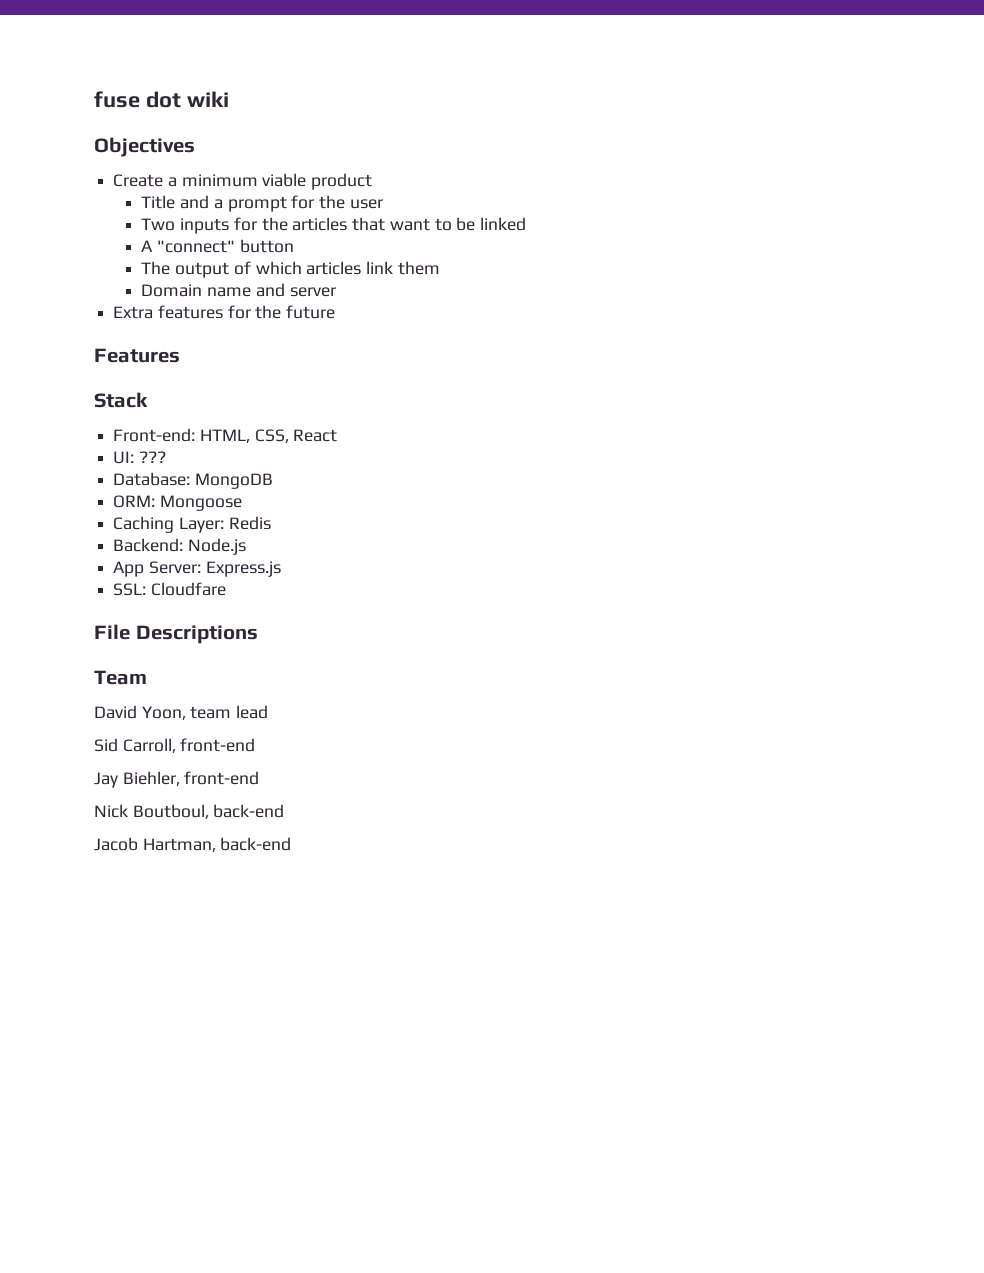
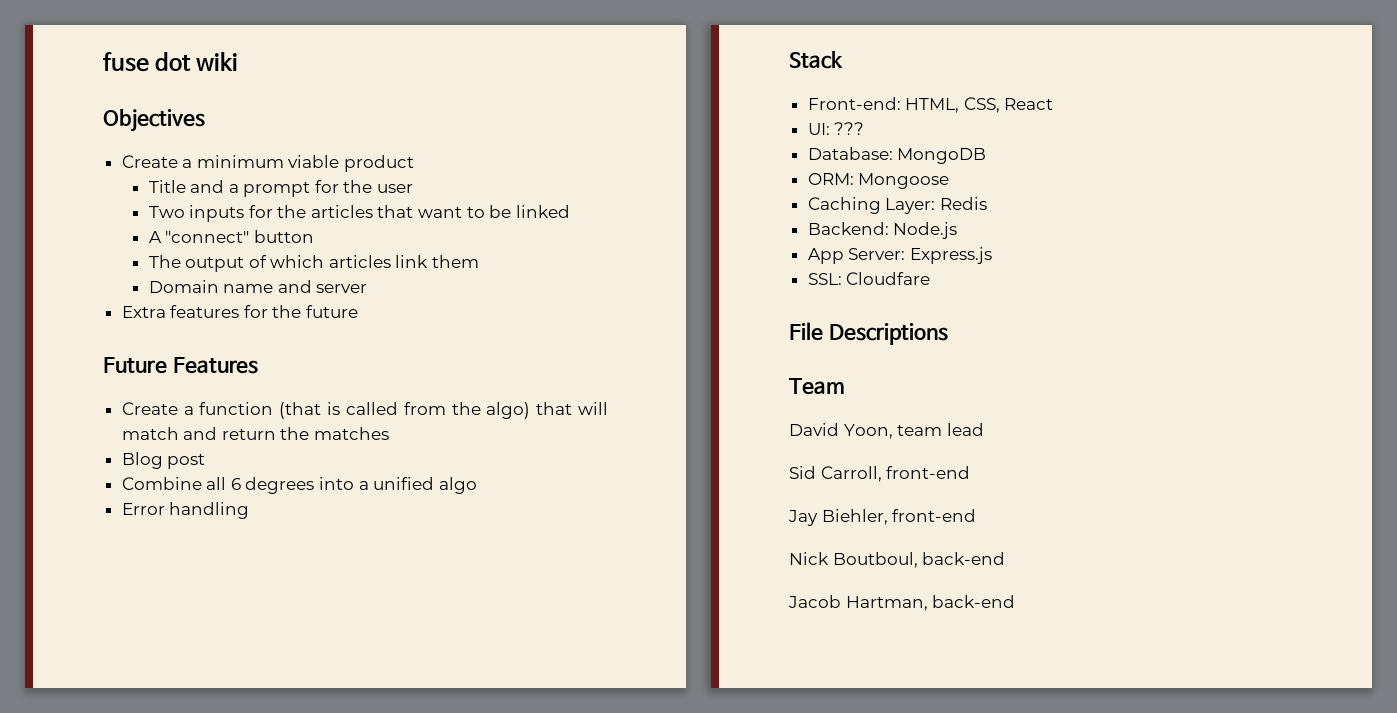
(336, 312) none -> [103,357,167,374] Future
(180, 355) none -> [121,402,608,419] [121,427,390,440] [121,452,206,469] [121,477,477,494] [121,502,250,519] // Create a function (that is called from the algo) that will match and return the matches // Blog post // Combine all 6 degrees into a unified algo // Error handling

